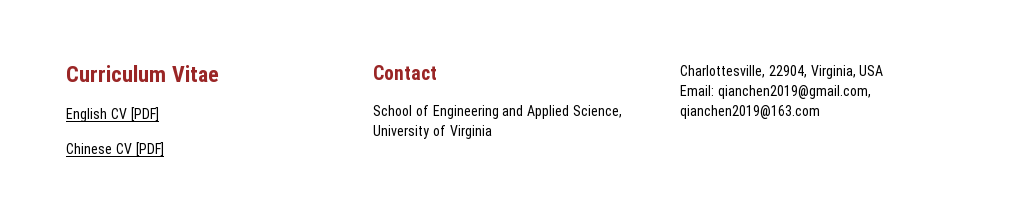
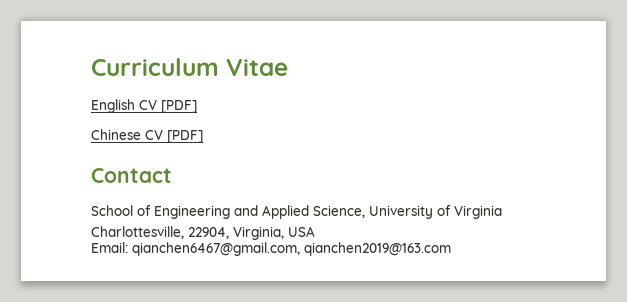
[717,85,871,99] qianchen2019@gmail.com, -> [132,242,300,256] qianchen6467@gmail.com,

